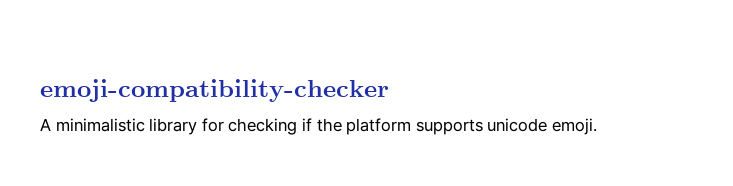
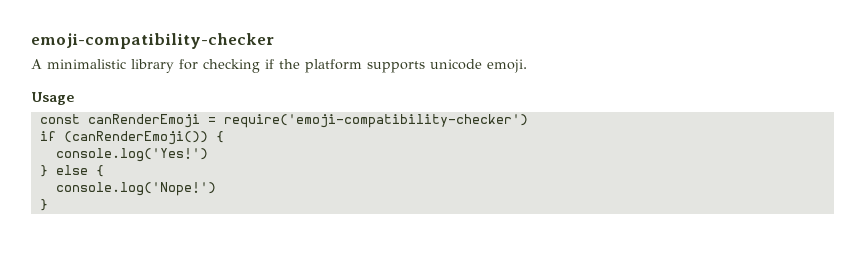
(597, 126) none -> [31,92,75,105] [39,114,528,128] [39,131,224,145] [55,148,208,162] [39,165,104,177] [55,182,216,196] [39,199,48,211] // Usage // const canRenderEmoji = require('emoji-compatibility-checker') // if (canRenderEmoji()) { // console.log('Yes!') // } else { // console.log('Nope!') // }

